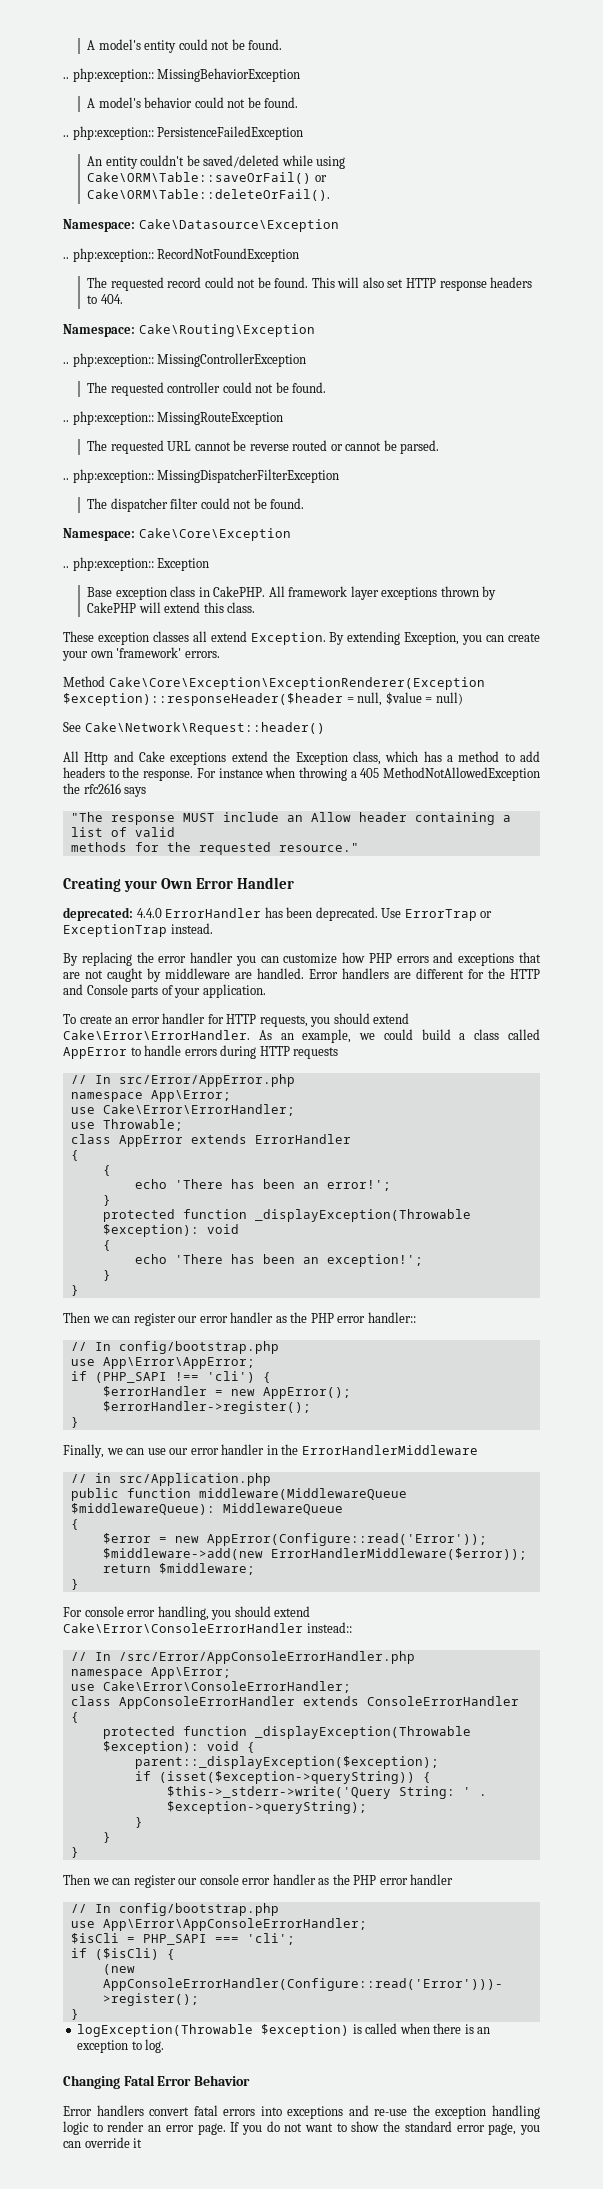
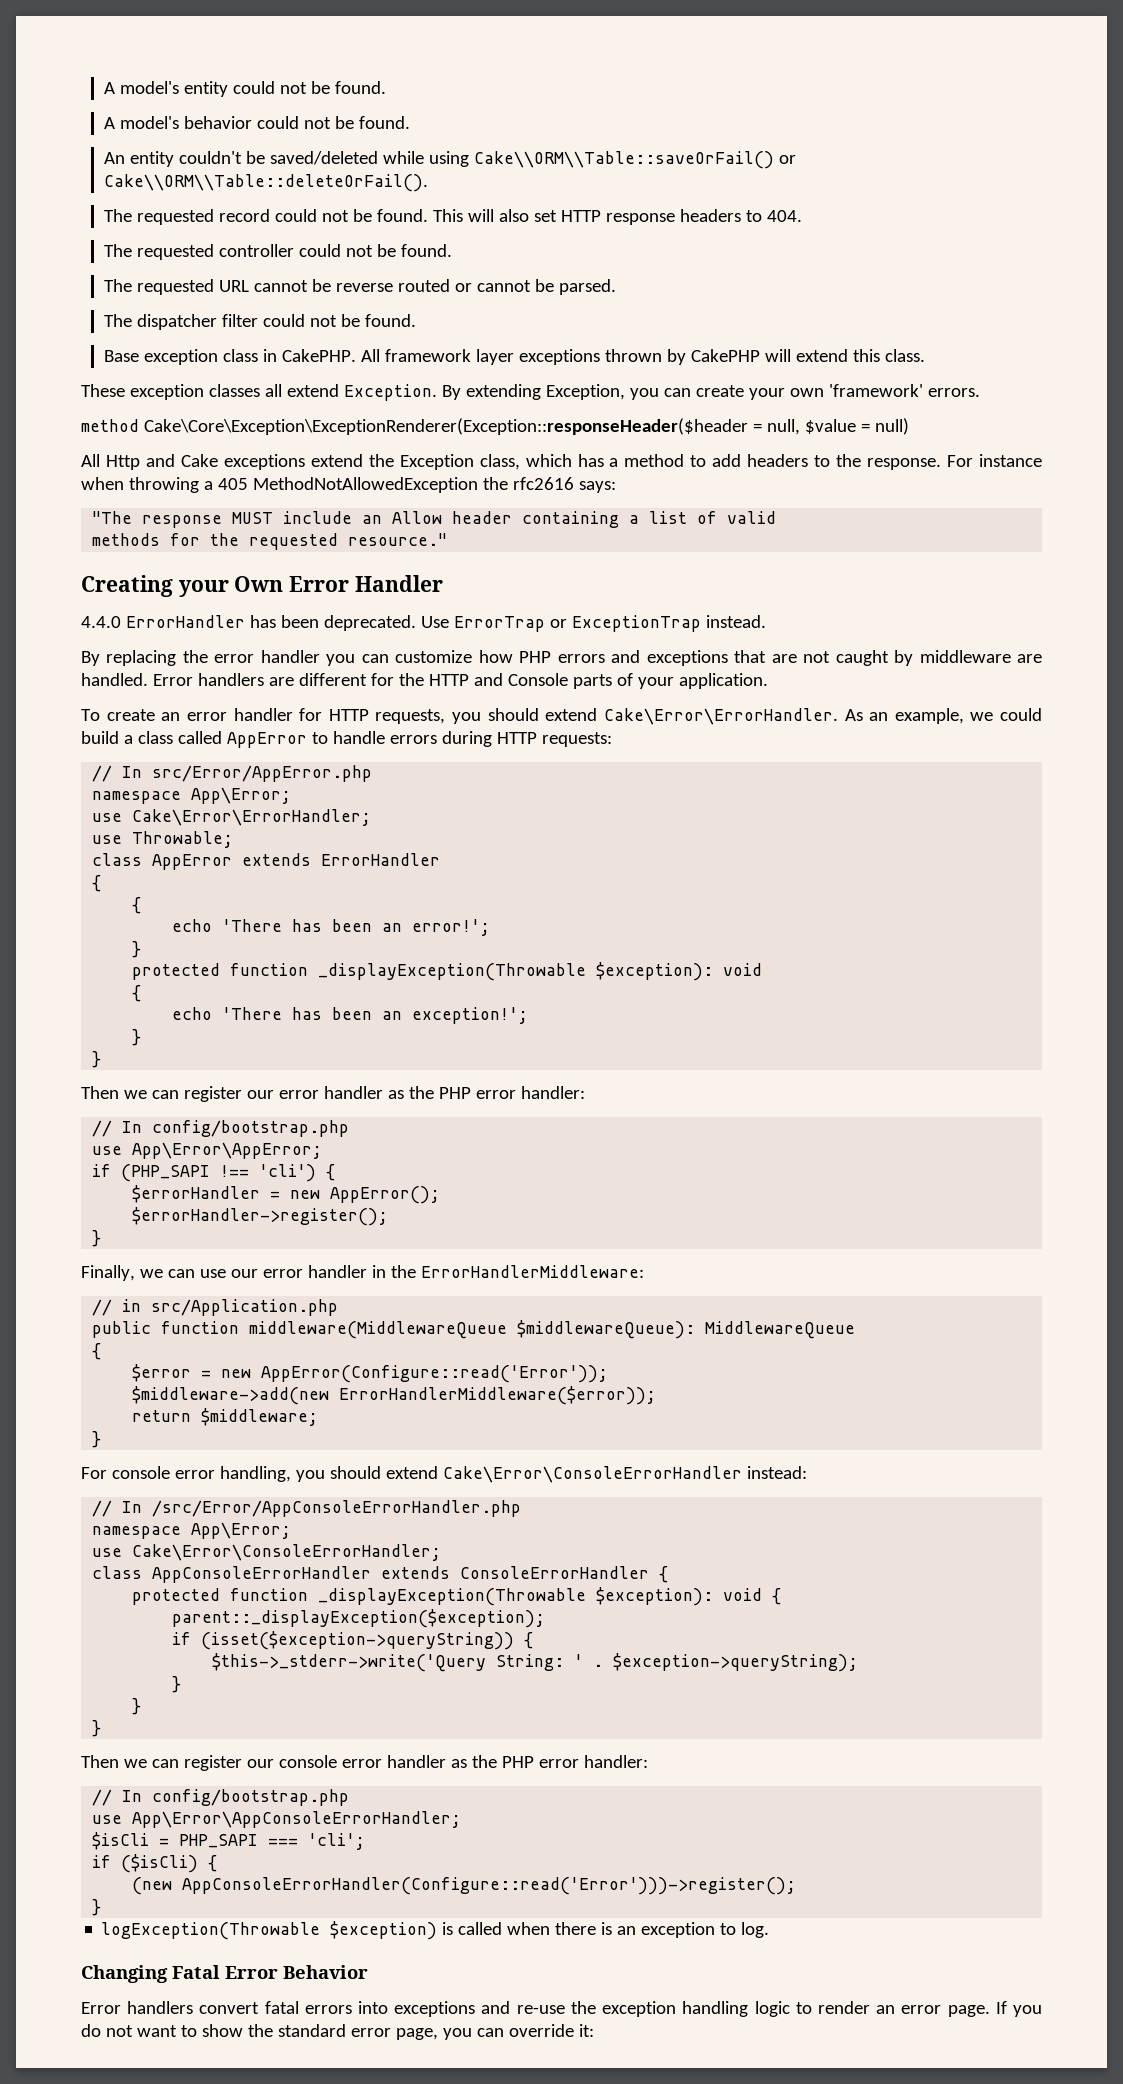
[63,68,301,82] // .. php:exception:: MissingBehaviorException -> (386, 87) none
[63,126,304,140] // .. php:exception:: PersistenceFailedException -> (410, 122) none
[87,172,327,184] [87,189,331,201] [63,219,339,232] [63,248,300,262] Cake\ORM\Table::saveOrFail() or Cake\ORM\Table::deleteOrFail(). // Namespace: Cake\Datasource\Exception // .. php:exception:: RecordNotFoundException -> [473,151,796,169] [103,174,428,192] Cake\\ORM\\Table::saveOrFail() or Cake\\ORM\\Table::deleteOrFail().
[63,324,315,337] [63,353,307,367] // Namespace: Cake\Routing\Exception // .. php:exception:: MissingControllerException -> (802, 216) none
[63,411,284,425] // .. php:exception:: MissingRouteException -> (452, 250) none
[63,469,340,483] // .. php:exception:: MissingDispatcherFilterException -> (616, 287) none
[63,528,291,541] [63,557,210,571] // Namespace: Cake\Core\Exception // .. php:exception:: Exception -> (416, 320) none
[63,676,485,690] [63,693,343,706] Method Cake\Core\Exception\ExceptionRenderer(Exception $exception)::responseHeader($header -> [81,418,748,435] method Cake\Core\Exception\ExceptionRenderer(Exception::responseHeader($header
[63,722,325,735] // See Cake\Network\Request::header() -> (909, 426) none
[124,787,147,797] says -> [578,481,616,493] says:
[63,907,133,921] deprecated: -> (443, 583) none
[293,1047,339,1059] requests -> [541,732,612,747] requests:
[367,1312,416,1323] handler:: -> [520,1086,585,1099] handler:
[301,1445,478,1455] ErrorHandlerMiddleware -> [420,1265,644,1278] ErrorHandlerMiddleware:
[306,1622,352,1633] instead:: -> [746,1466,807,1479] instead:
[410,1874,454,1885] handler -> [583,1755,648,1768] handler:
[133,2138,143,2148] it -> [578,2024,594,2037] it:

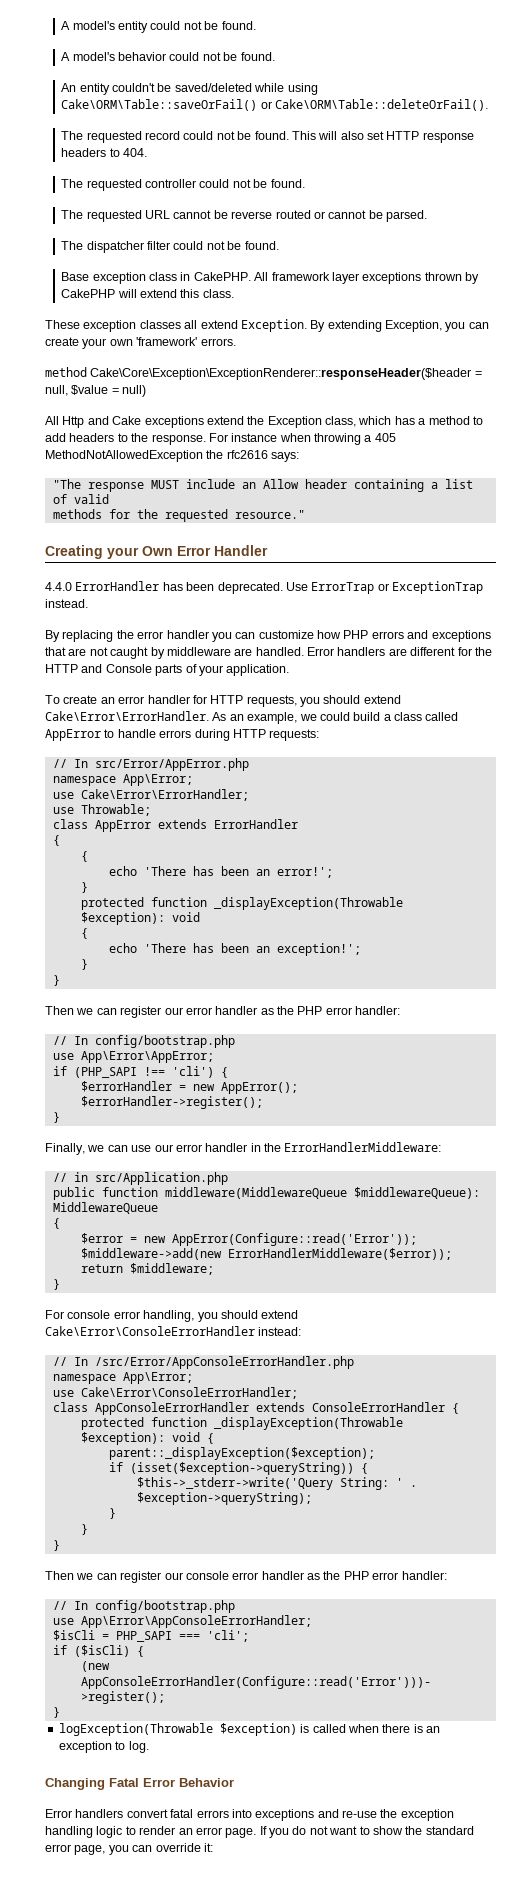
[473,151,796,169] [103,174,428,192] Cake\\ORM\\Table::saveOrFail() or Cake\\ORM\\Table::deleteOrFail(). -> [61,99,489,111] Cake\ORM\Table::saveOrFail() or Cake\ORM\Table::deleteOrFail().
[143,418,748,435] Cake\Core\Exception\ExceptionRenderer(Exception::responseHeader($header -> [90,368,472,380] Cake\Core\Exception\ExceptionRenderer::responseHeader($header

